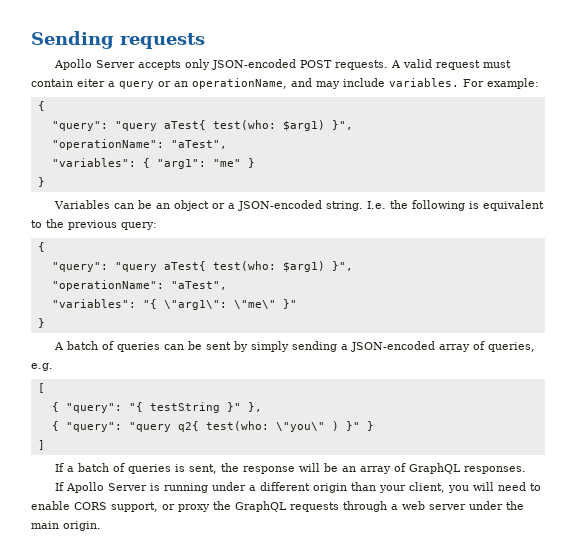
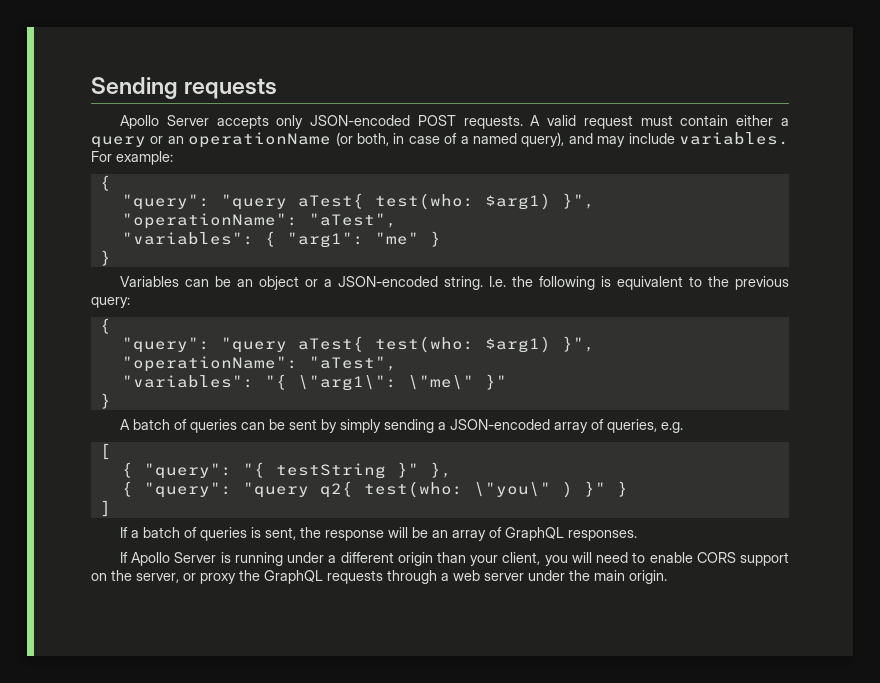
[77,79,105,87] eiter -> [736,115,774,126] either
[192,78,287,89] operationName, -> [188,132,565,148] operationName (or both, in case of a named query),
[111,502,158,512] support, -> [740,552,789,566] [91,570,179,583] support on the server,

